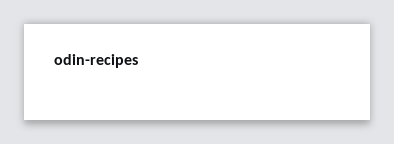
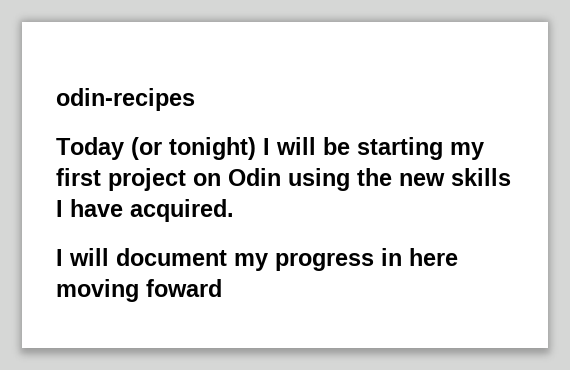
(138, 61) none -> [56,137,484,160] [56,168,511,191] [56,199,234,222] [56,248,458,271] [56,279,222,302] // Today (or tonight) I will be starting my first project on Odin using the new skills I have acquired. // I will document my progress in here moving foward

